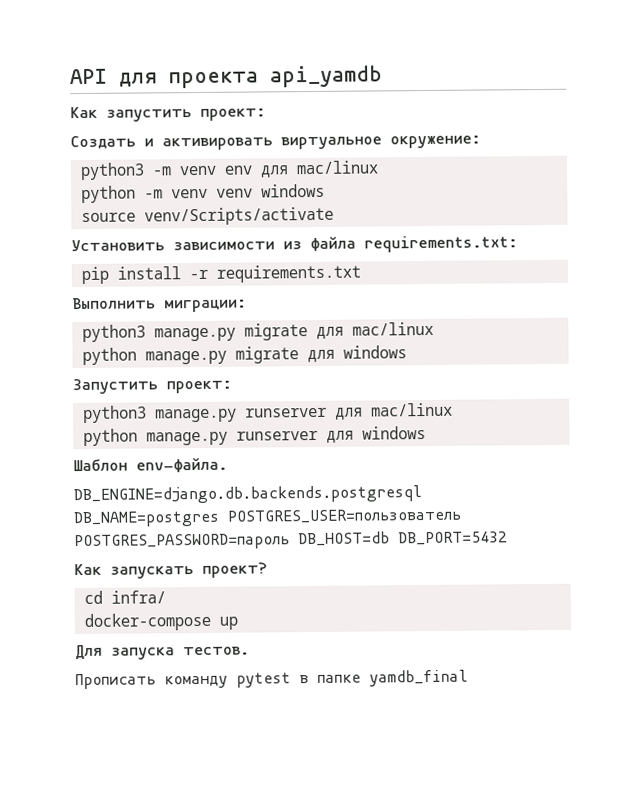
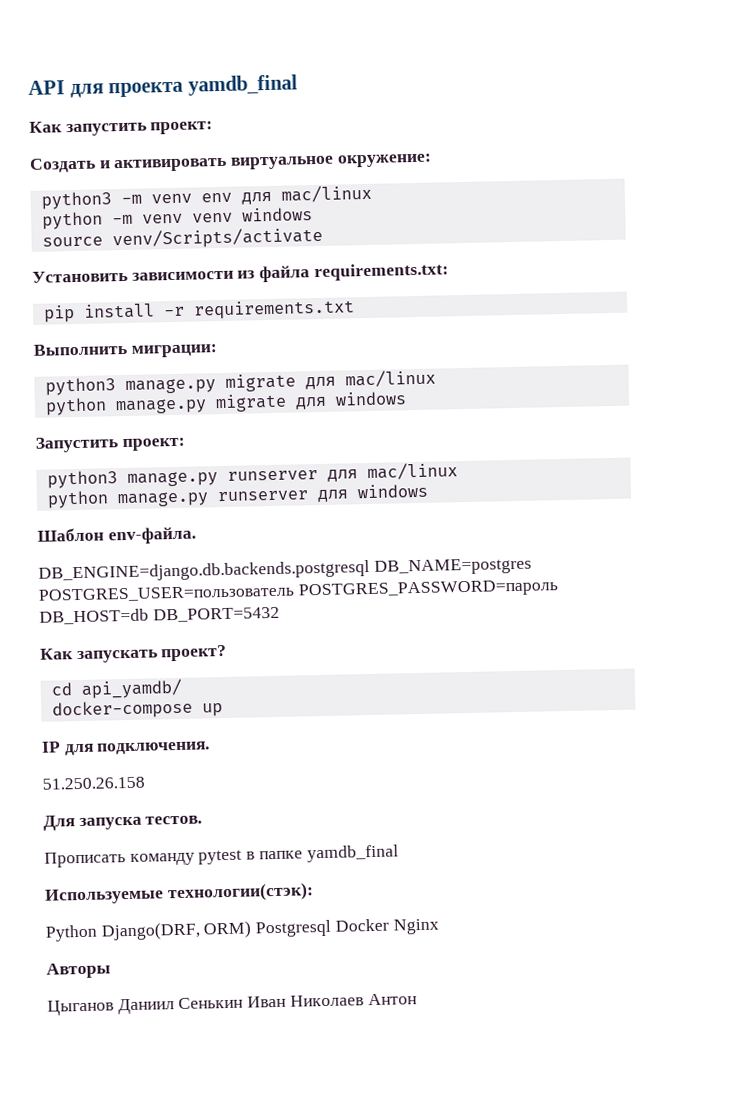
[270,65,383,88] api_yamdb -> [187,74,298,96] yamdb_final
[110,590,166,604] infra/ -> [80,678,183,699] api_yamdb/
(238, 623) none -> [41,741,211,756] [42,776,145,790] // IP для подключения. // 51.250.26.158
(468, 678) none -> [44,882,314,905] [45,918,439,942] [46,962,111,979] [47,993,417,1016] // Используемые технологии(стэк): // Python Django(DRF, ORM) Postgresql Docker Nginx // Авторы // Цыганов Даниил Сенькин Иван Николаев Антон

